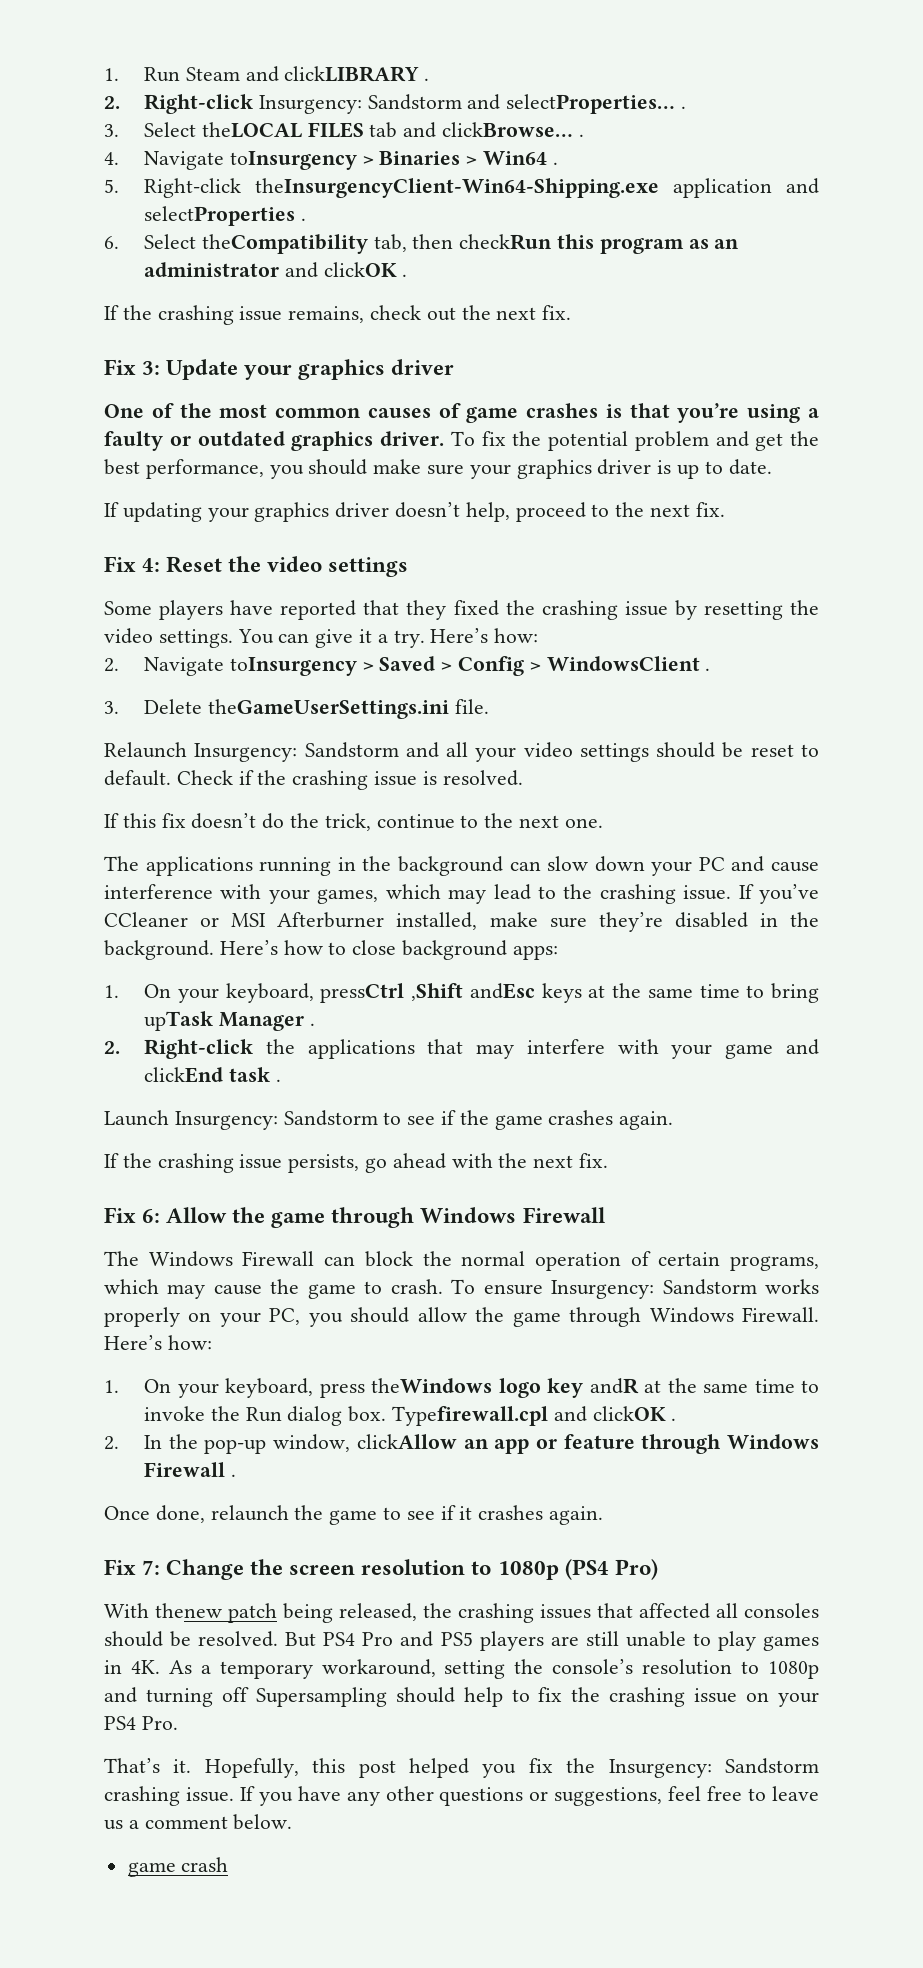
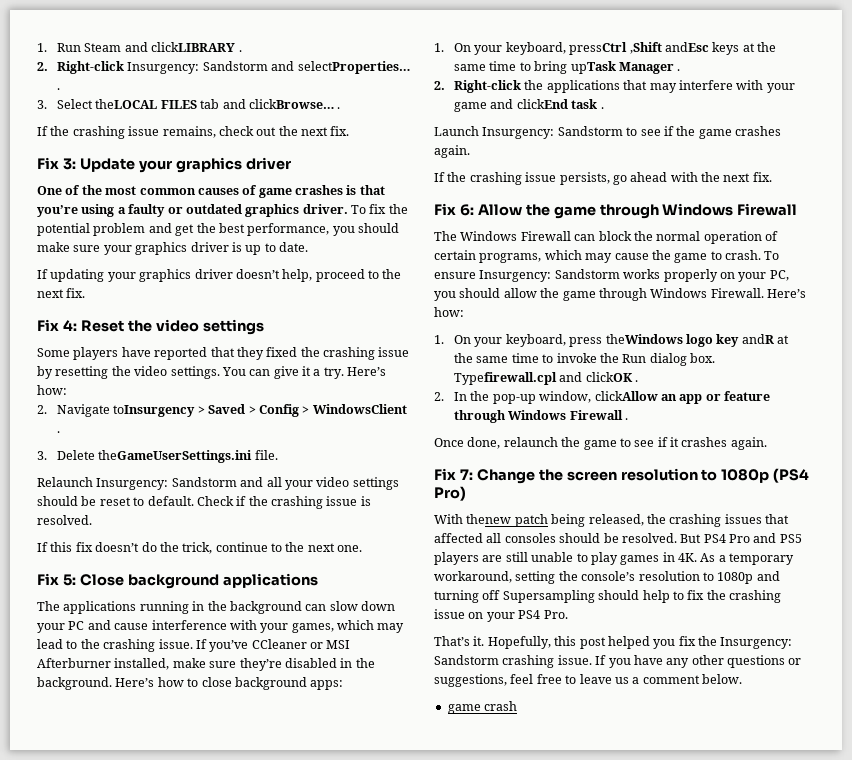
[104,151,558,170] [104,178,819,198] [144,206,306,226] [104,234,740,254] [144,262,408,278] // 4. Navigate toInsurgency > Binaries > Win64 . // 5. Right-click theInsurgencyClient-Win64-Shipping.exe application and selectProperties . // 6. Select theCompatibility tab, then checkRun this program as an administrator and clickOK . -> (341, 108) none
(603, 823) none -> [37,573,318,589] // Fix 5: Close background applications

